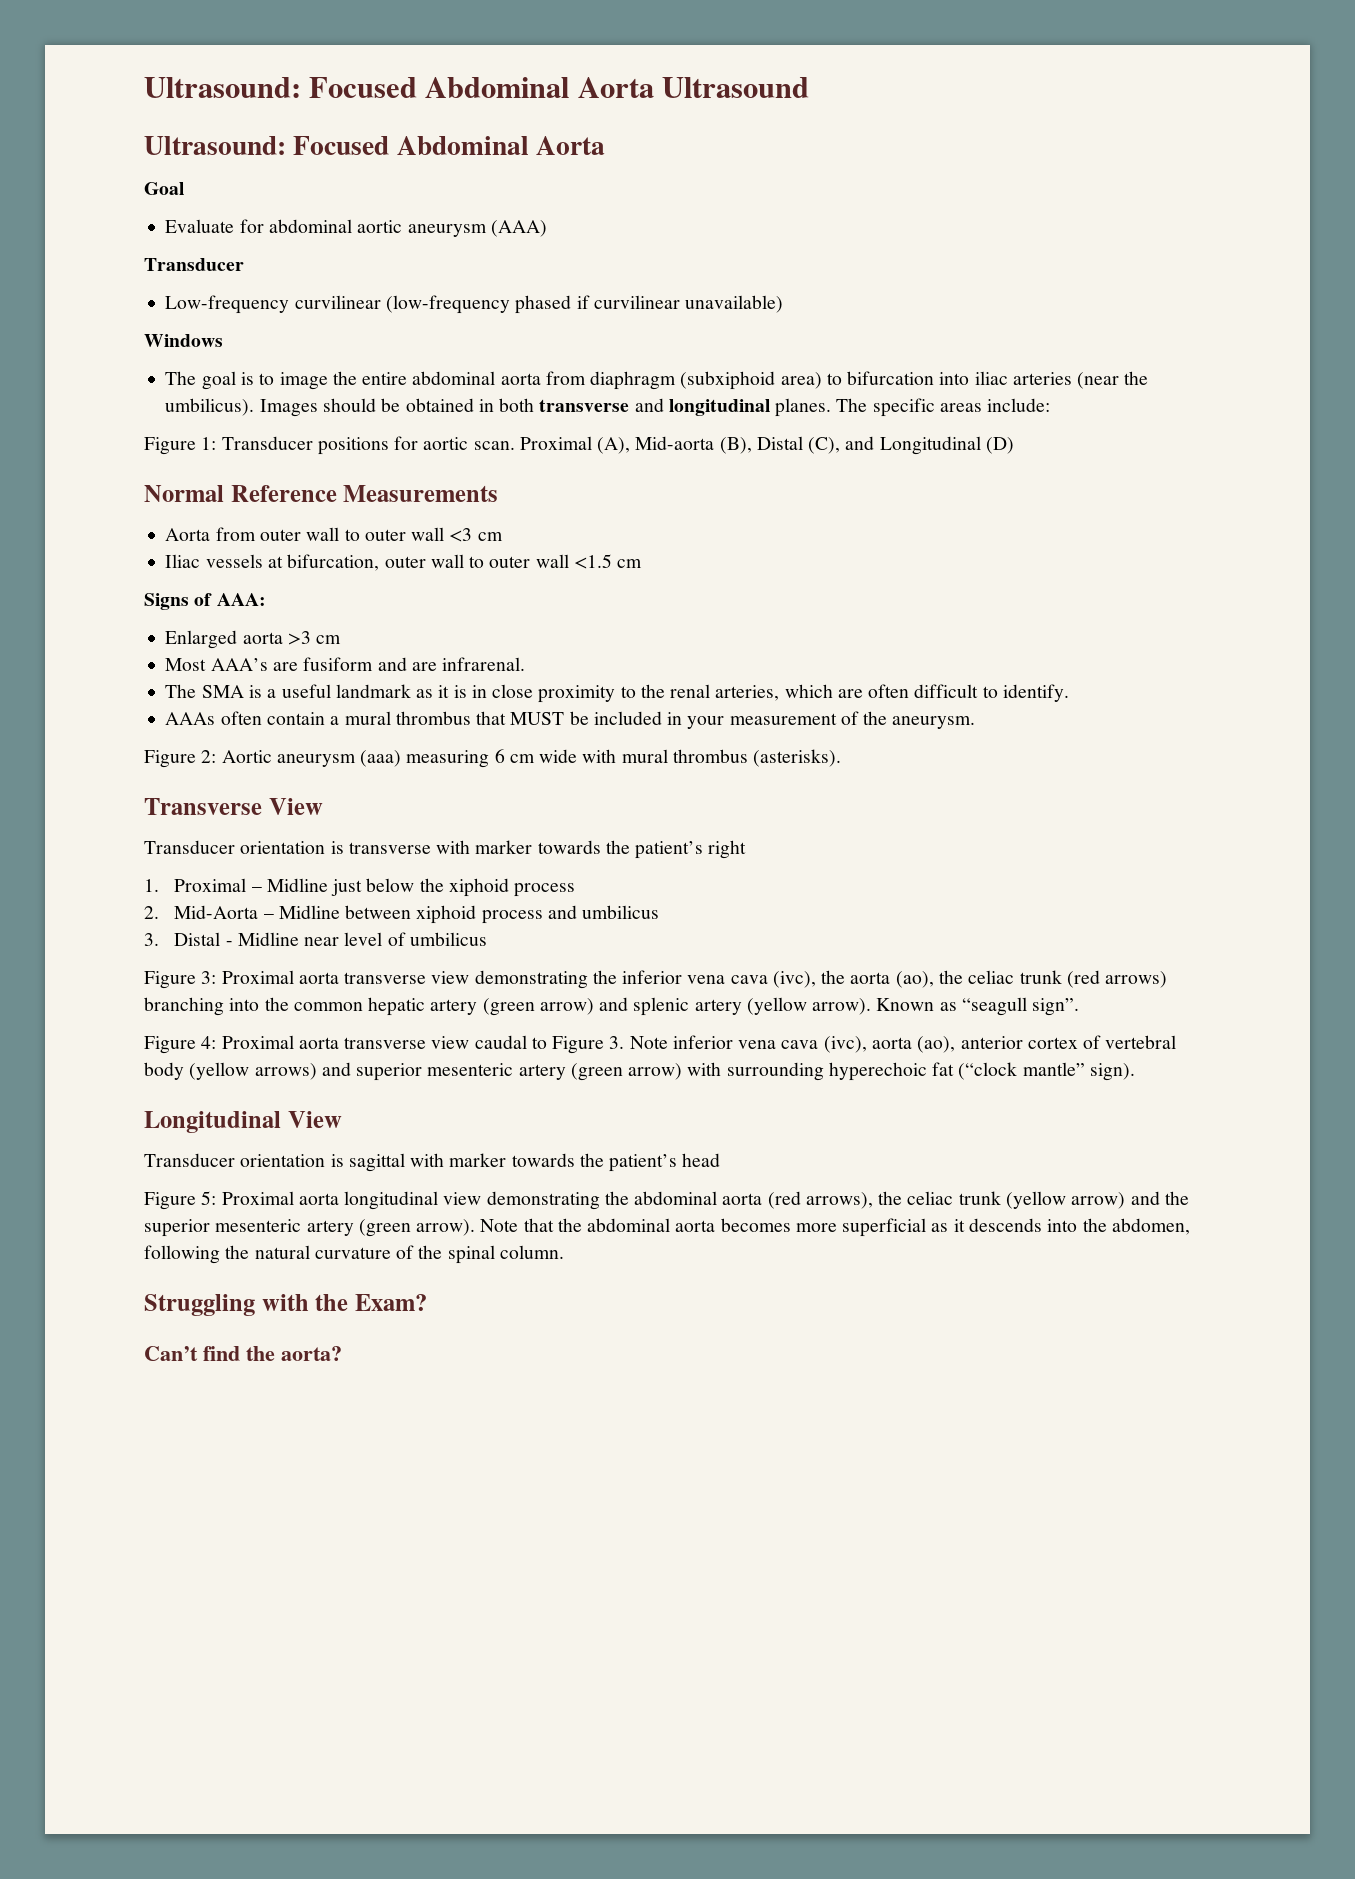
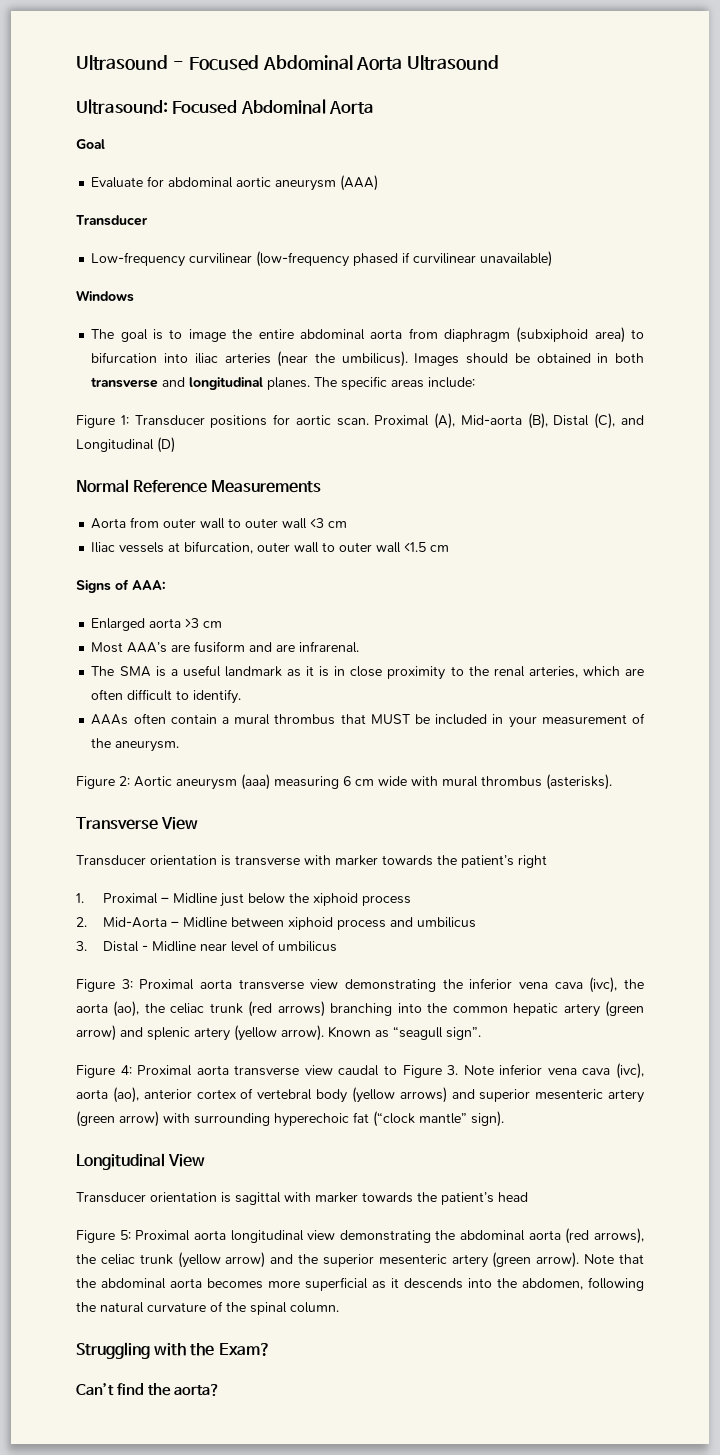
[144,77,301,98] Ultrasound: -> [76,55,184,70] Ultrasound -

